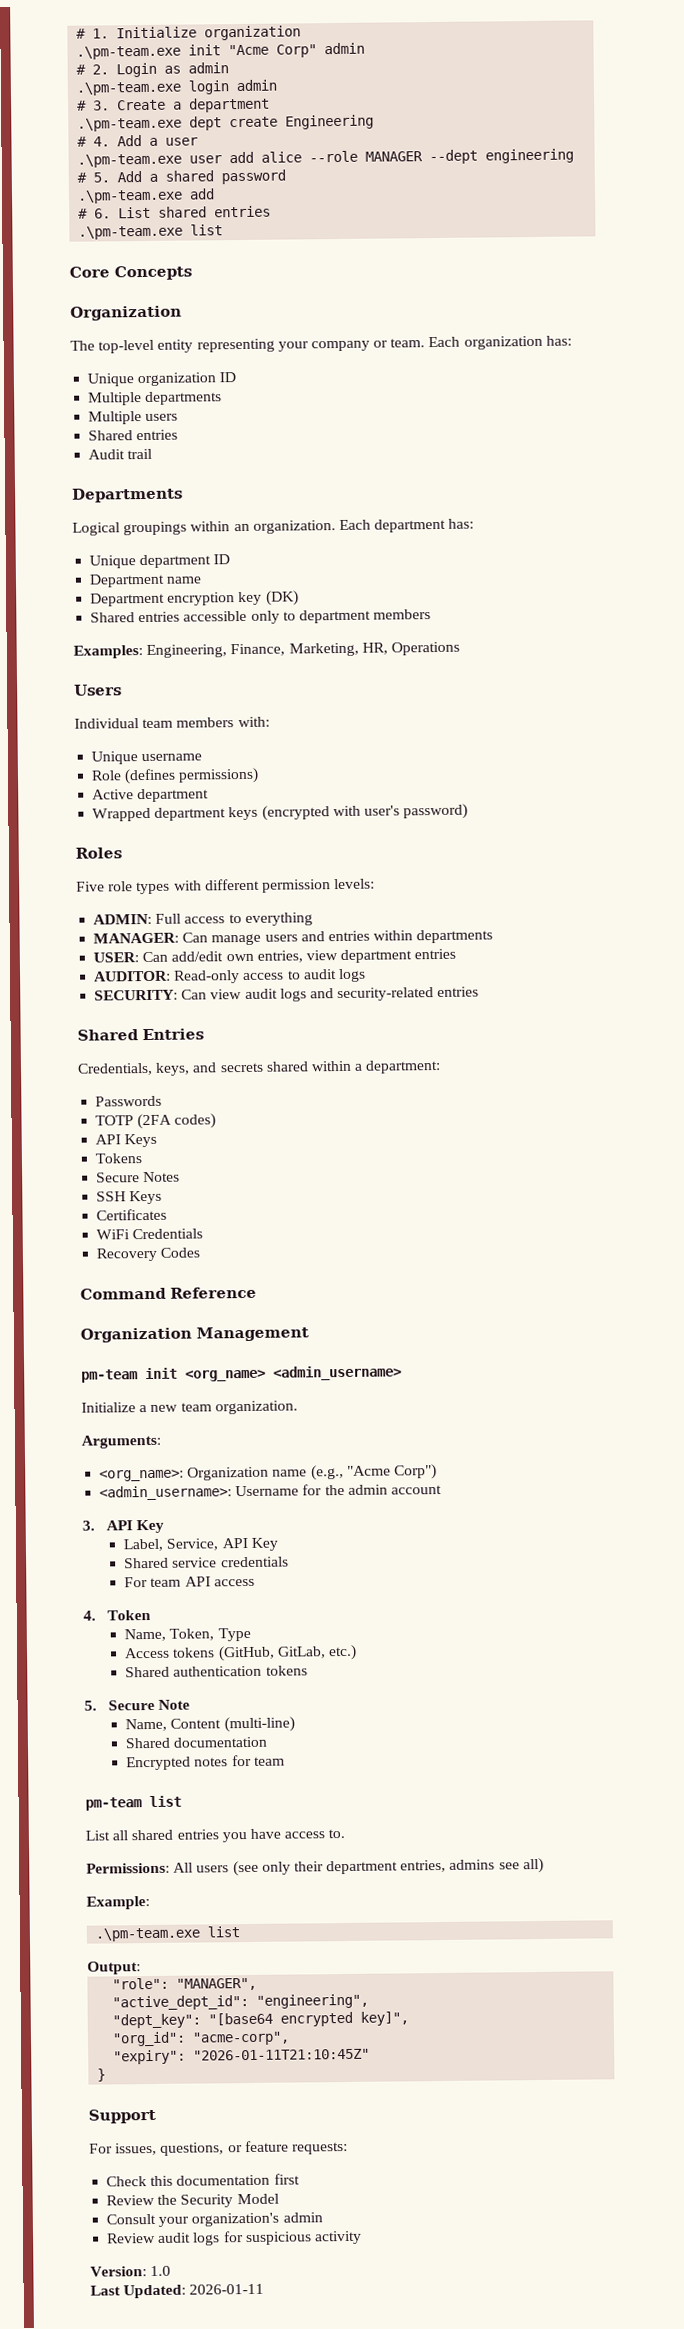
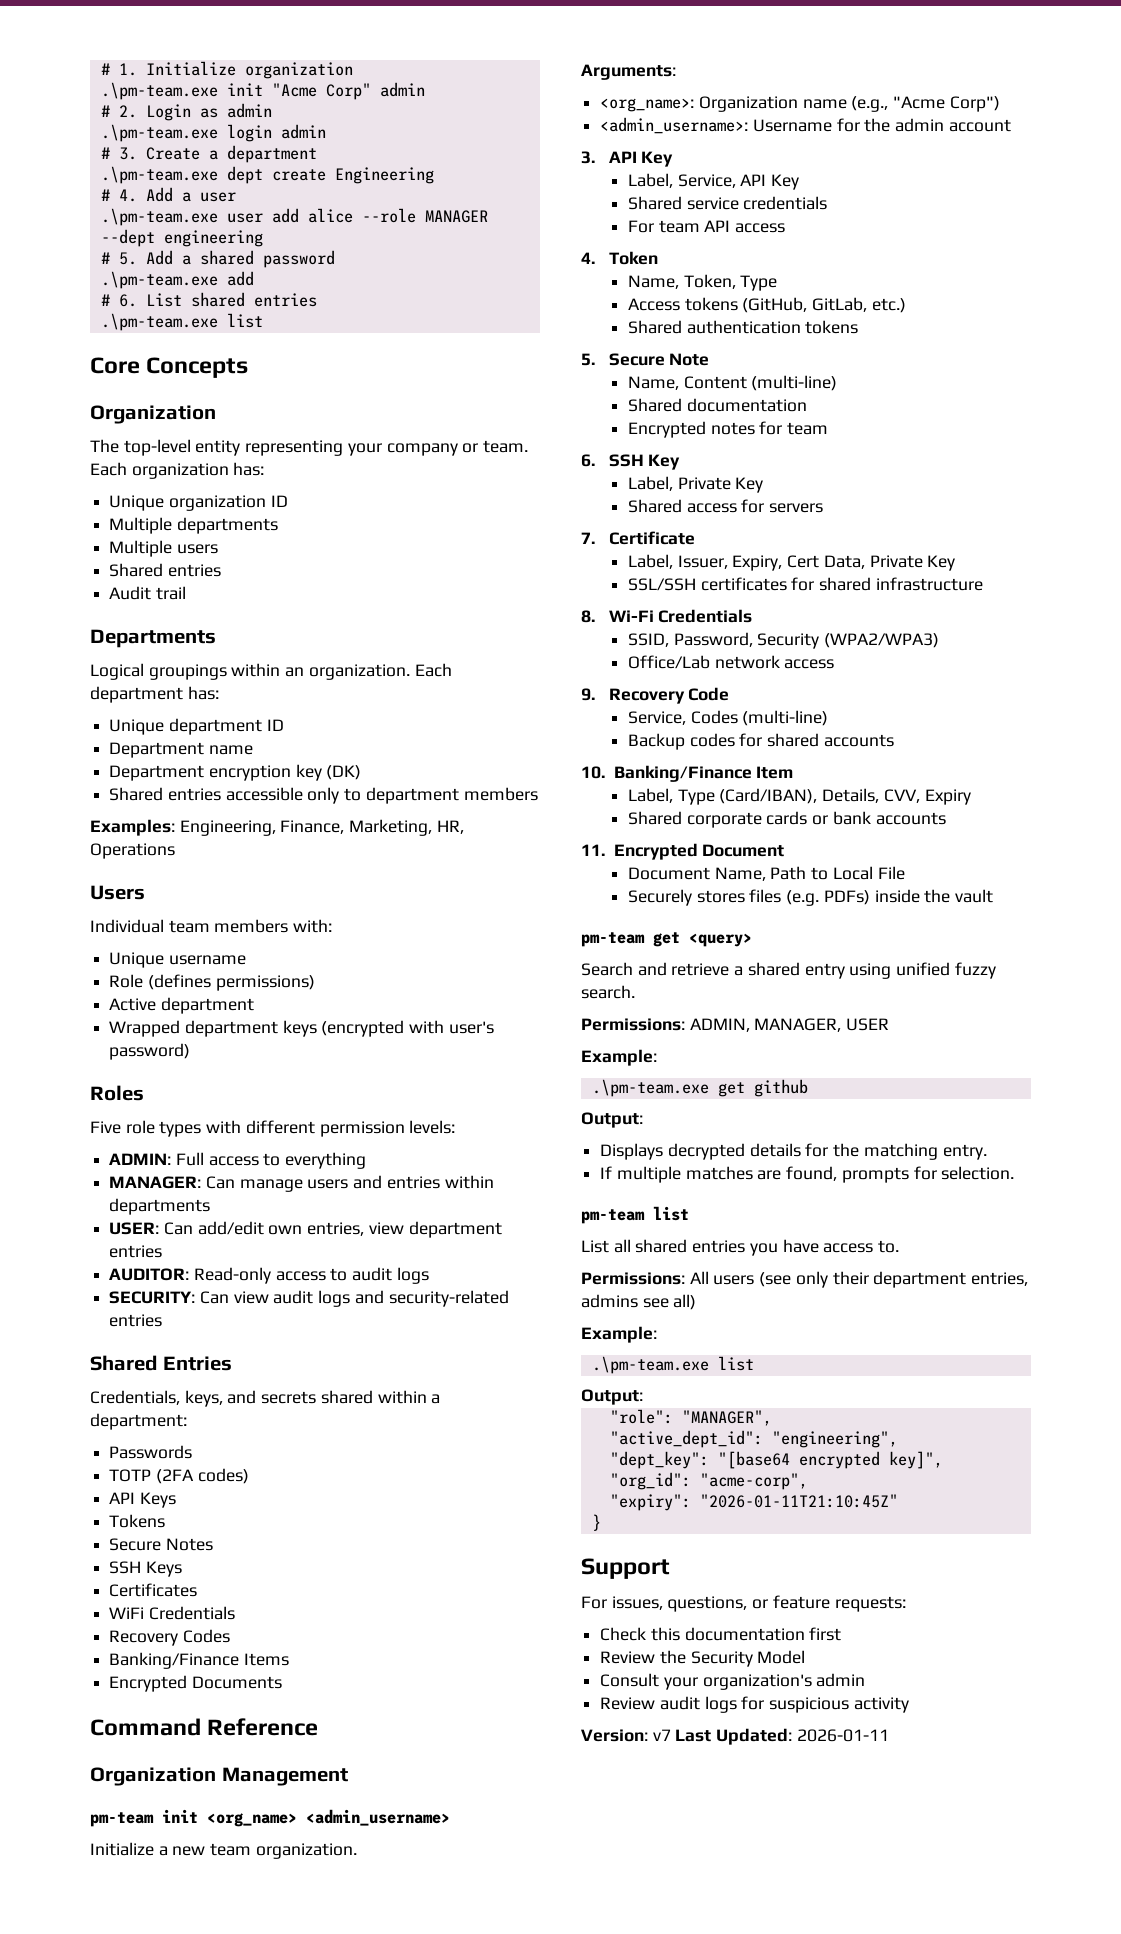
(201, 1252) none -> [109,1652,289,1669] [109,1675,282,1692] // Banking/Finance Items // Encrypted Documents
(285, 1761) none -> [581,454,681,470] [627,476,764,493] [627,499,824,513] [581,531,695,545] [627,554,956,571] [627,577,983,591] [581,609,753,623] [627,632,940,649] [627,655,835,669] [581,687,730,704] [627,710,829,726] [627,733,894,750] [581,765,794,782] [627,788,971,805] [627,811,946,828] [581,843,785,860] [627,866,905,881] [627,889,993,906] [581,932,752,947] [581,962,996,979] [581,985,635,999] [581,1018,890,1032] [581,1049,657,1066] [591,1079,808,1097] [581,1112,643,1128] [600,1143,987,1160] [600,1166,1015,1183] // 6. SSH Key // Label, Private Key // Shared access for servers // 7. Certificate // Label, Issuer, Expiry, Cert Data, Private Key // SSL/SSH certificates for shared infrastructure // 8. Wi-Fi Credentials // SSID, Password, Security (WPA2/WPA3) // Office/Lab network access // 9. Recovery Code // Service, Codes (multi-line) // Backup codes for shared accounts // 10. Banking/Finance Item // Label, Type (Card/IBAN), Details, CVV, Expiry // Shared corporate cards or bank accounts // 11. Encrypted Document // Document Name, Path to Local File // Securely stores files (e.g. PDFs) inside the vault // pm-team get <query> // Search and retrieve a shared entry using unified fuzzy search. // Permissions: ADMIN, MANAGER, USER // Example: // .\pm-team.exe get github // Output: // Displays decrypted details for the matching entry. // If multiple matches are found, prompts for selection.
[150,2265,172,2277] 1.0 // -> [652,1729,671,1741] v7

